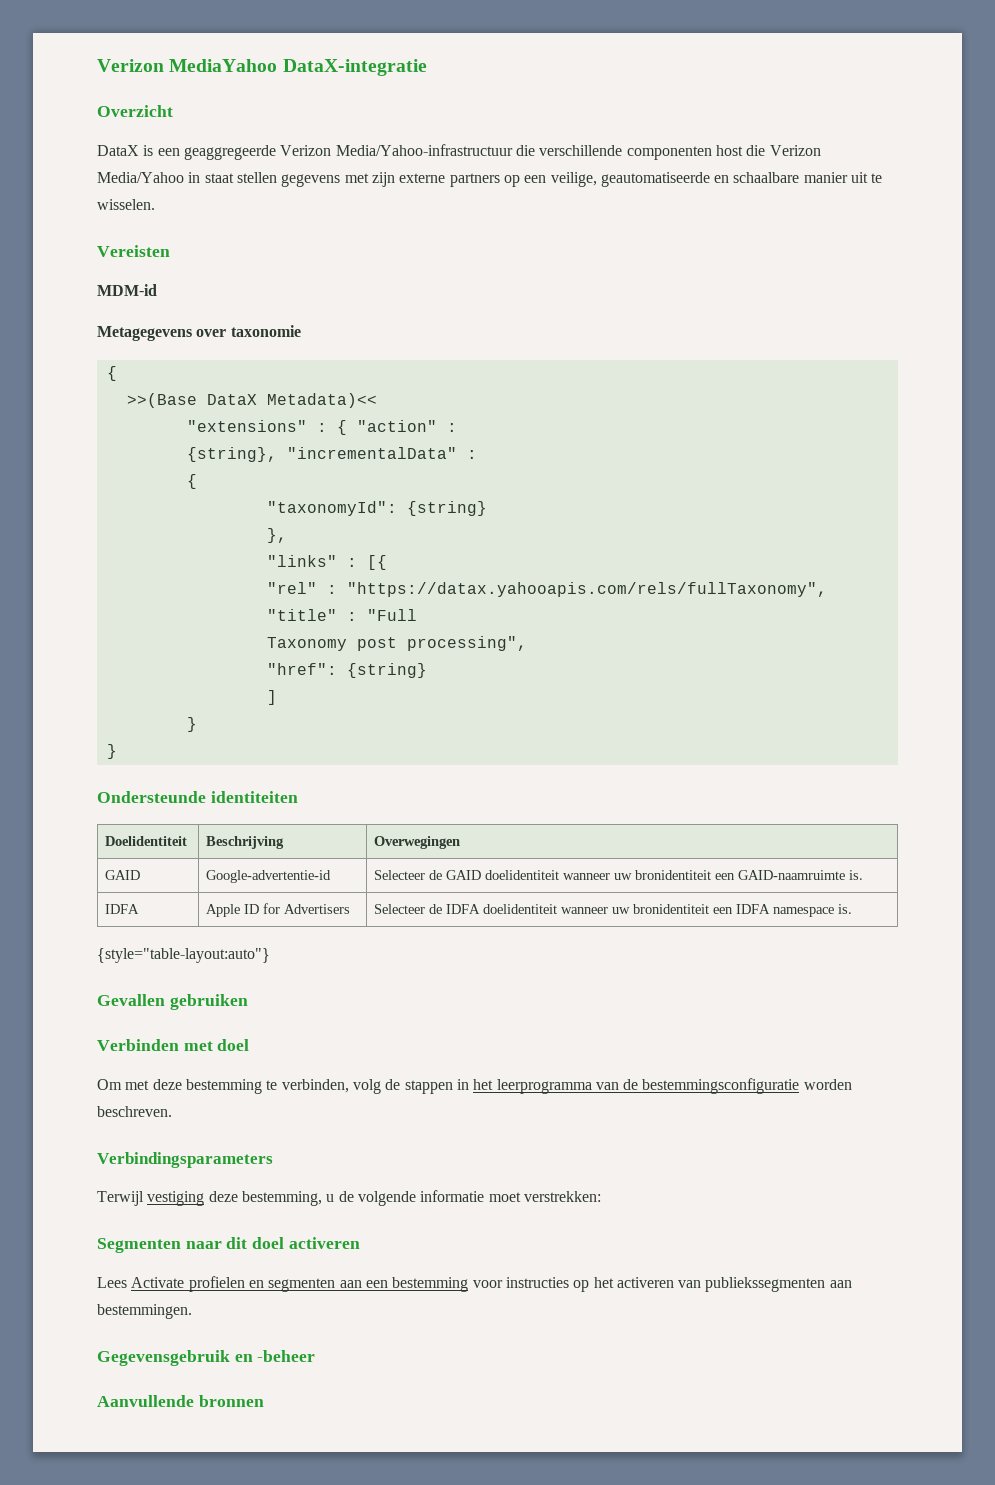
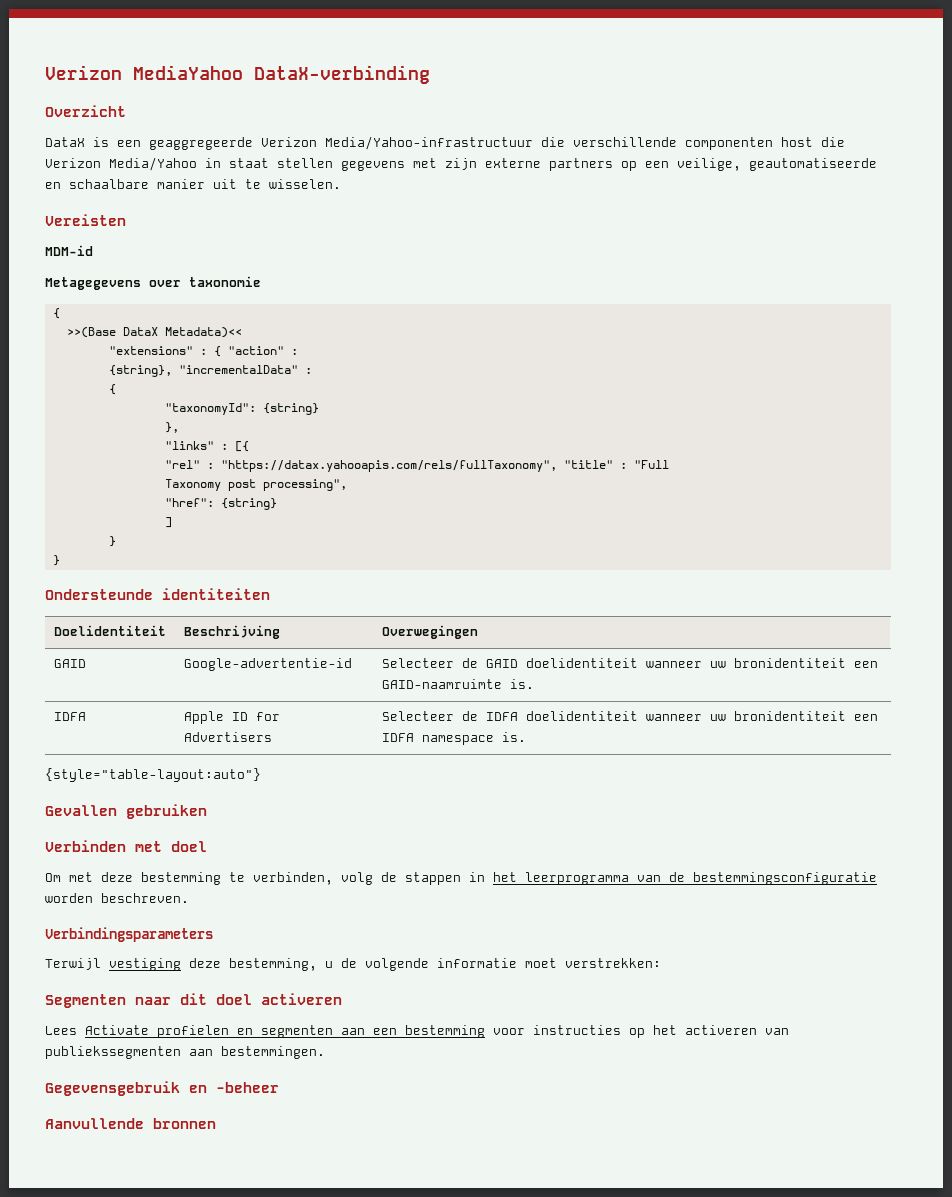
[282,59,427,76] DataX-integratie -> [254,65,430,84] DataX-verbinding

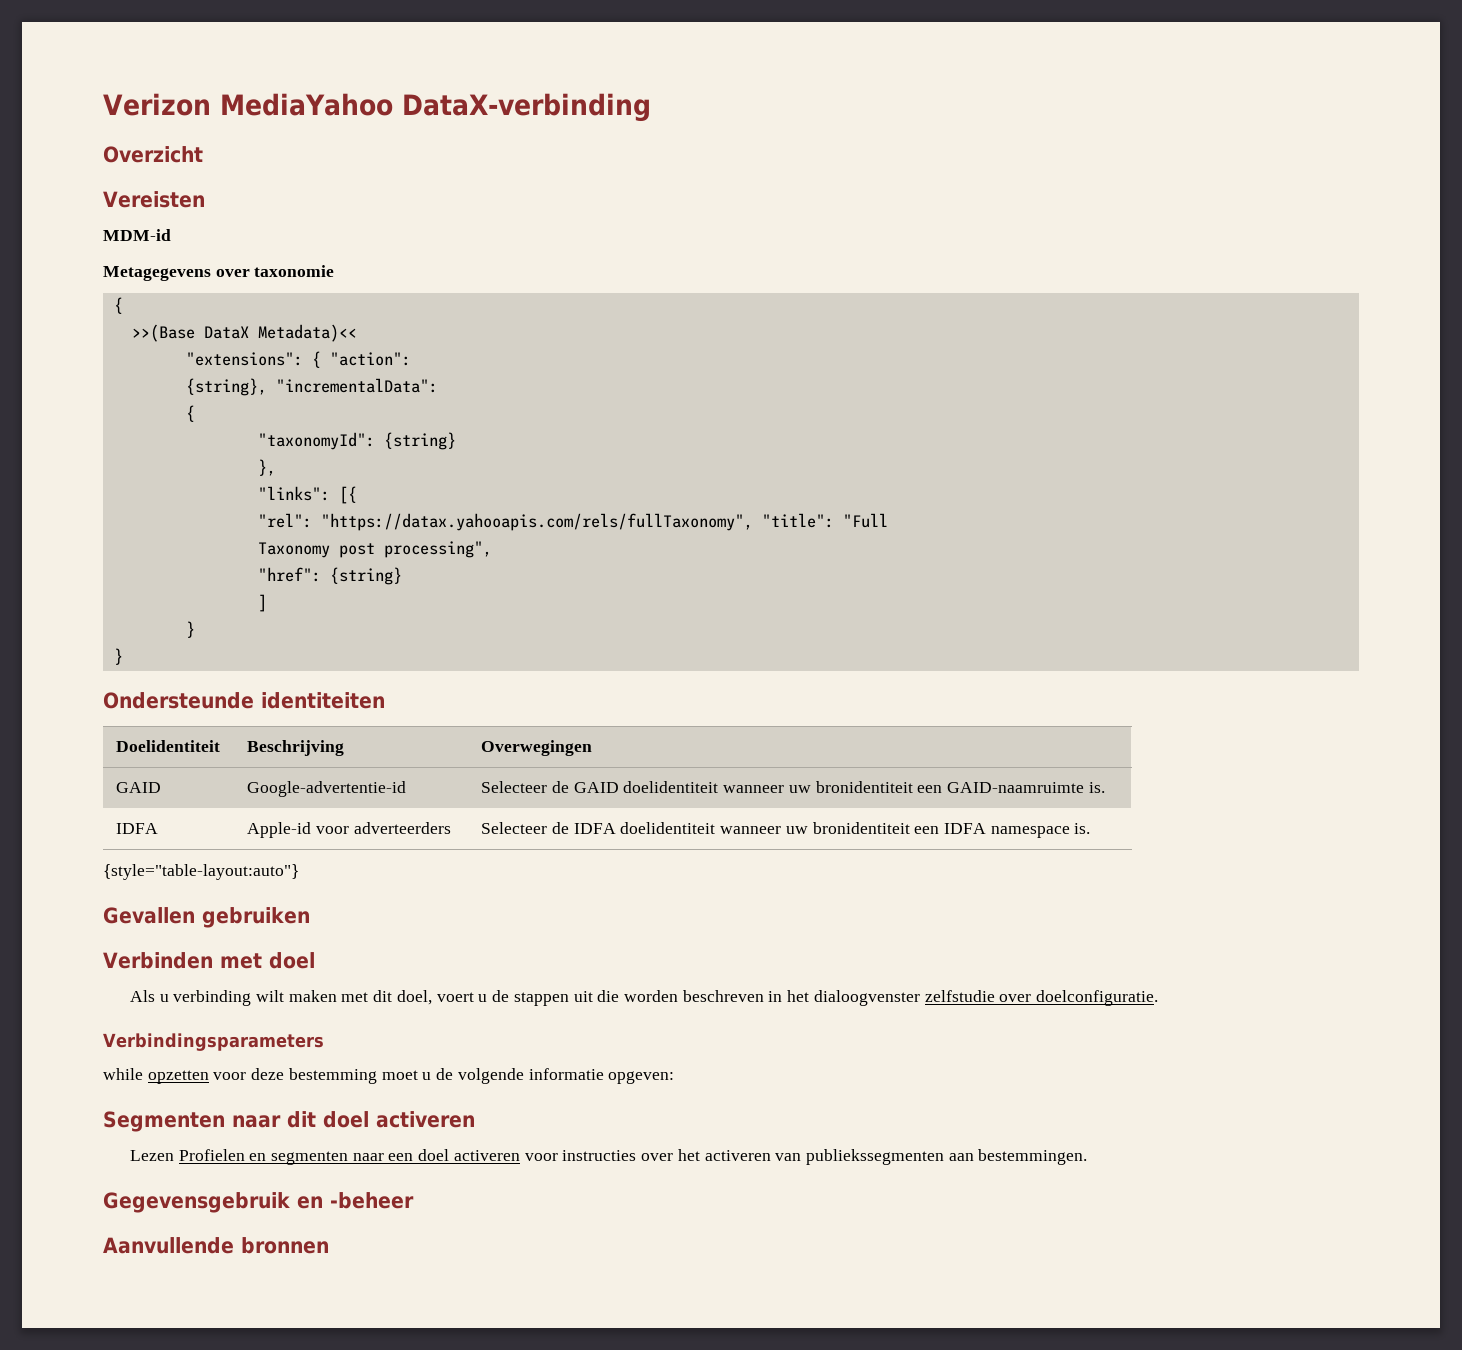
[45,136,845,150] [45,157,877,171] [45,179,341,189] // DataX is een geaggregeerde Verizon Media/Yahoo-infrastructuur die verschillende componenten host die Verizon Media/Yahoo in staat stellen gegevens met zijn externe partners op een veilige, geautomatiseerde en schaalbare manier uit te wisselen. -> (203, 154) none
[108,346,298,357] "extensions" : { "action" : -> [185,351,411,368] "extensions": { "action":
[178,365,312,374] "incrementalData" : -> [275,378,438,393] "incrementalData":
[164,441,228,450] "links" : -> [257,486,330,501] "links":
[164,460,627,472] "rel" : "https://datax.yahooapis.com/rels/fullTaxonomy", "title" : -> [257,513,834,531] "rel": "https://datax.yahooapis.com/rels/fullTaxonomy", "title":
[183,711,280,724] [183,732,272,742] Apple ID for Advertisers -> [247,822,451,838] Apple-id voor adverteerders
[45,872,877,885] [45,893,189,903] [45,927,213,942] [45,958,317,971] Om met deze bestemming te verbinden, volg de stappen in het leerprogramma van de bestemmingsconfiguratie worden beschreven. // Verbindingsparameters // Terwijl vestiging deze bestemming, -> [129,990,1159,1006] [103,1033,324,1051] [103,1068,418,1084] Als u verbinding wilt maken met dit doel, voert u de stappen uit die worden beschreven in het dialoogvenster zelfstudie over doelconfiguratie. // Verbindingsparameters // while opzetten voor deze bestemming moet
[525,958,661,968] moet verstrekken: -> [608,1071,675,1084] opgeven:
[45,1025,485,1038] Lees Activate profielen en segmenten aan een bestemming -> [129,1149,520,1165] Lezen Profielen en segmenten naar een doel activeren
[629,1028,645,1038] op -> [641,1153,674,1161] over

